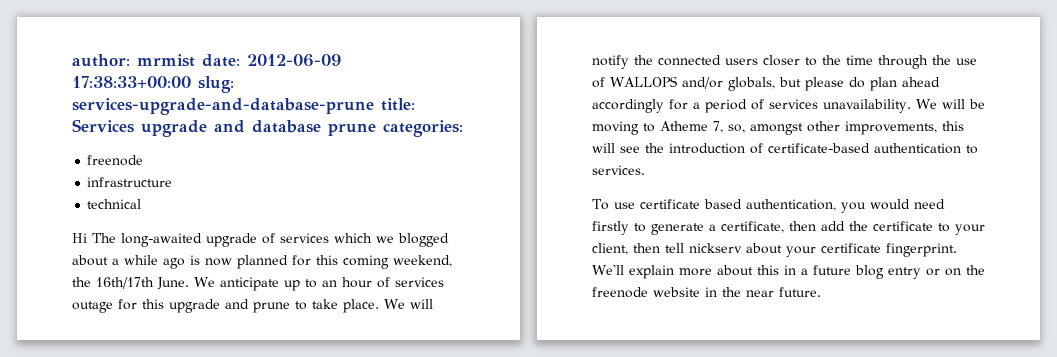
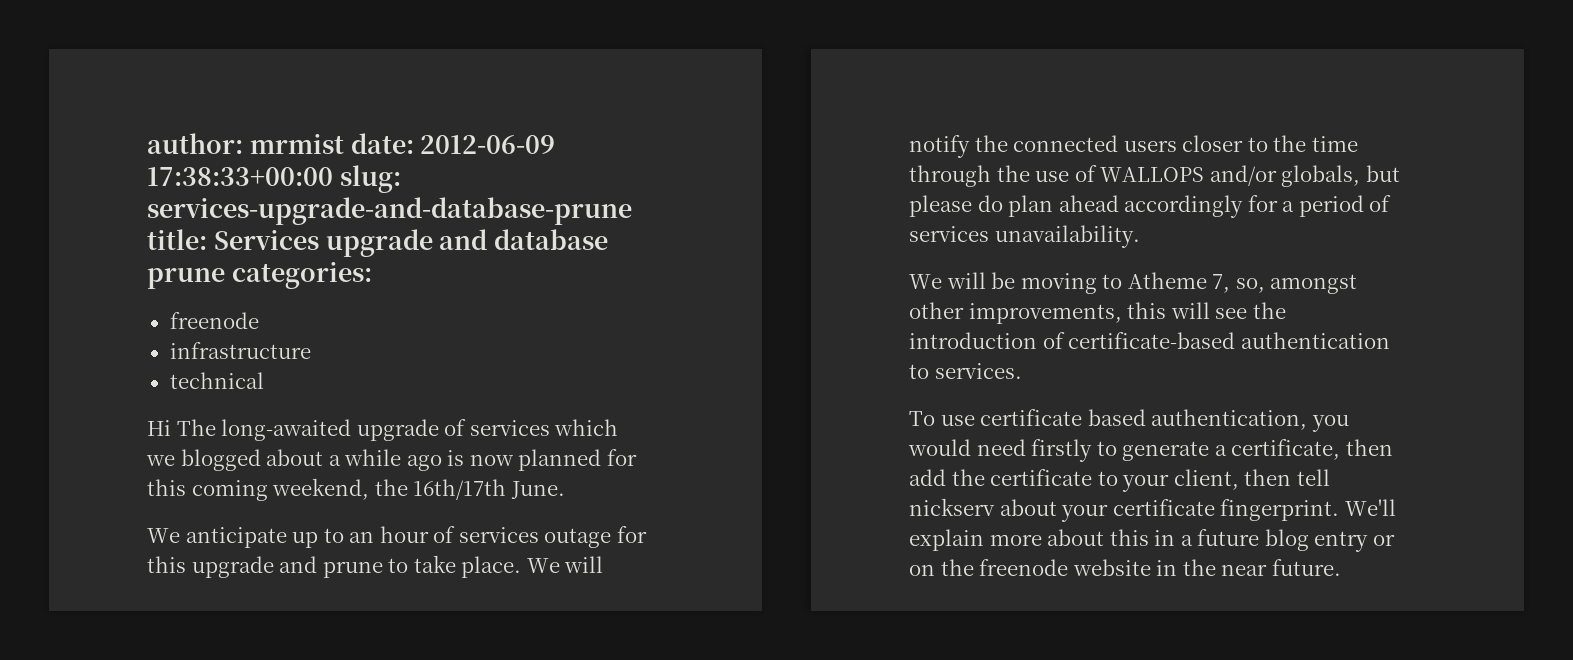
(189, 283) none -> (565, 490) //
(911, 106) none -> (1140, 236) //

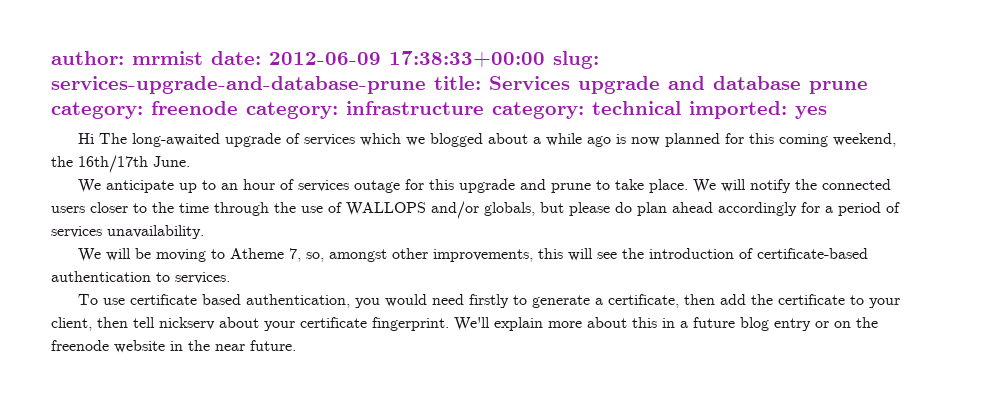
[231,262,372,289] [169,312,259,329] categories: // freenode // -> [51,101,338,119] category: freenode category:
(311, 350) // -> [492,102,584,119] category:
(264, 380) none -> [689,101,827,119] imported: yes

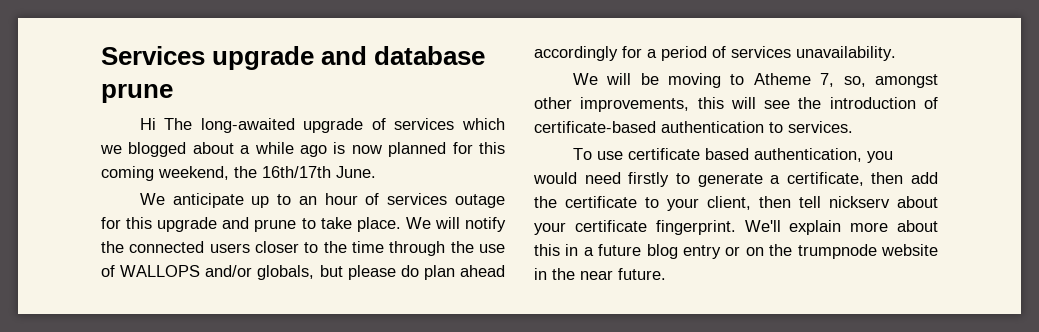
[51,51,599,69] [51,76,481,94] author: mrmist date: 2012-06-09 17:38:33+00:00 slug: services-upgrade-and-database-prune title: -> (101, 55) none
[51,101,827,119] category: freenode category: infrastructure category: technical imported: yes -> (173, 93) none
[51,340,109,351] freenode -> [797,244,877,259] trumpnode

